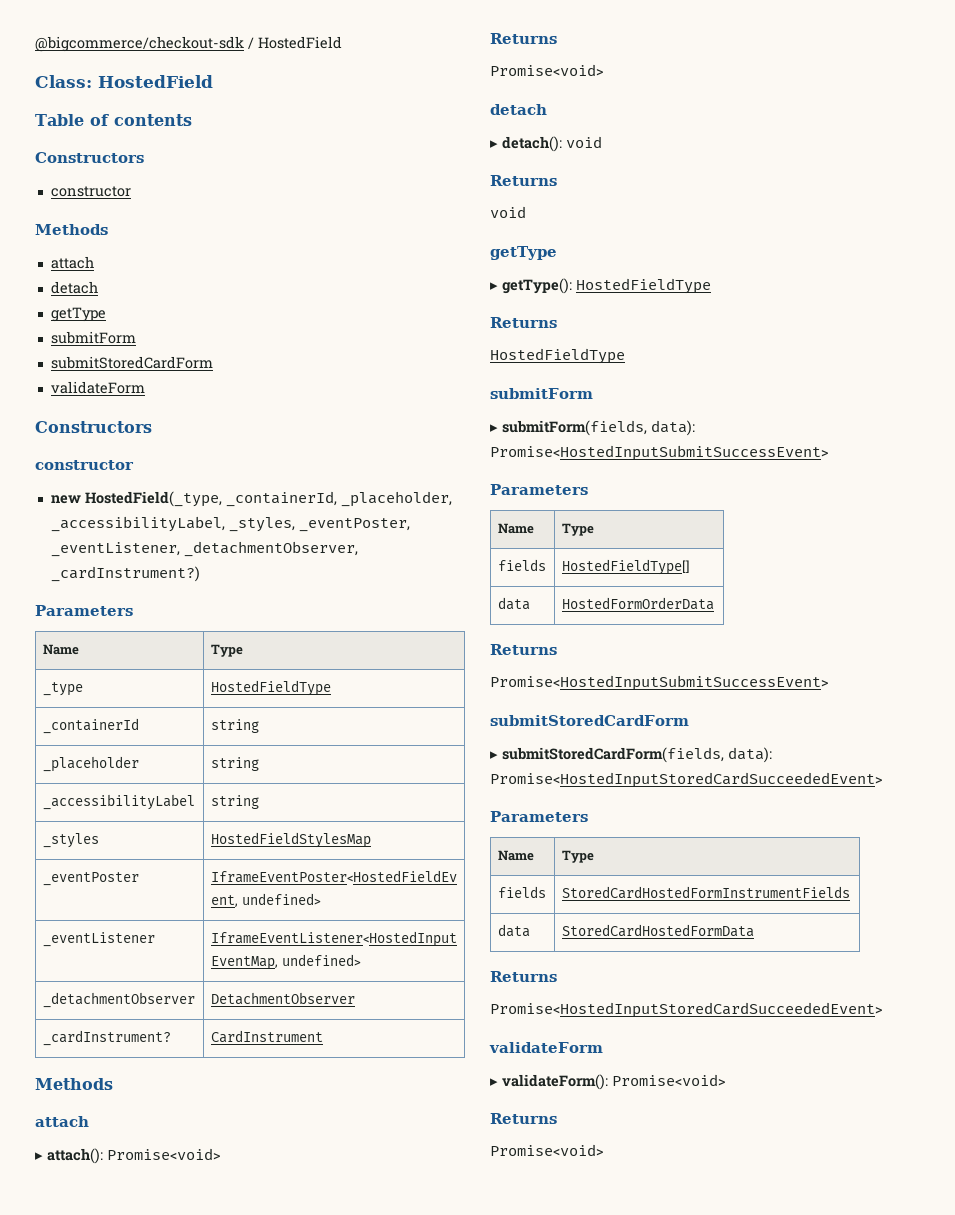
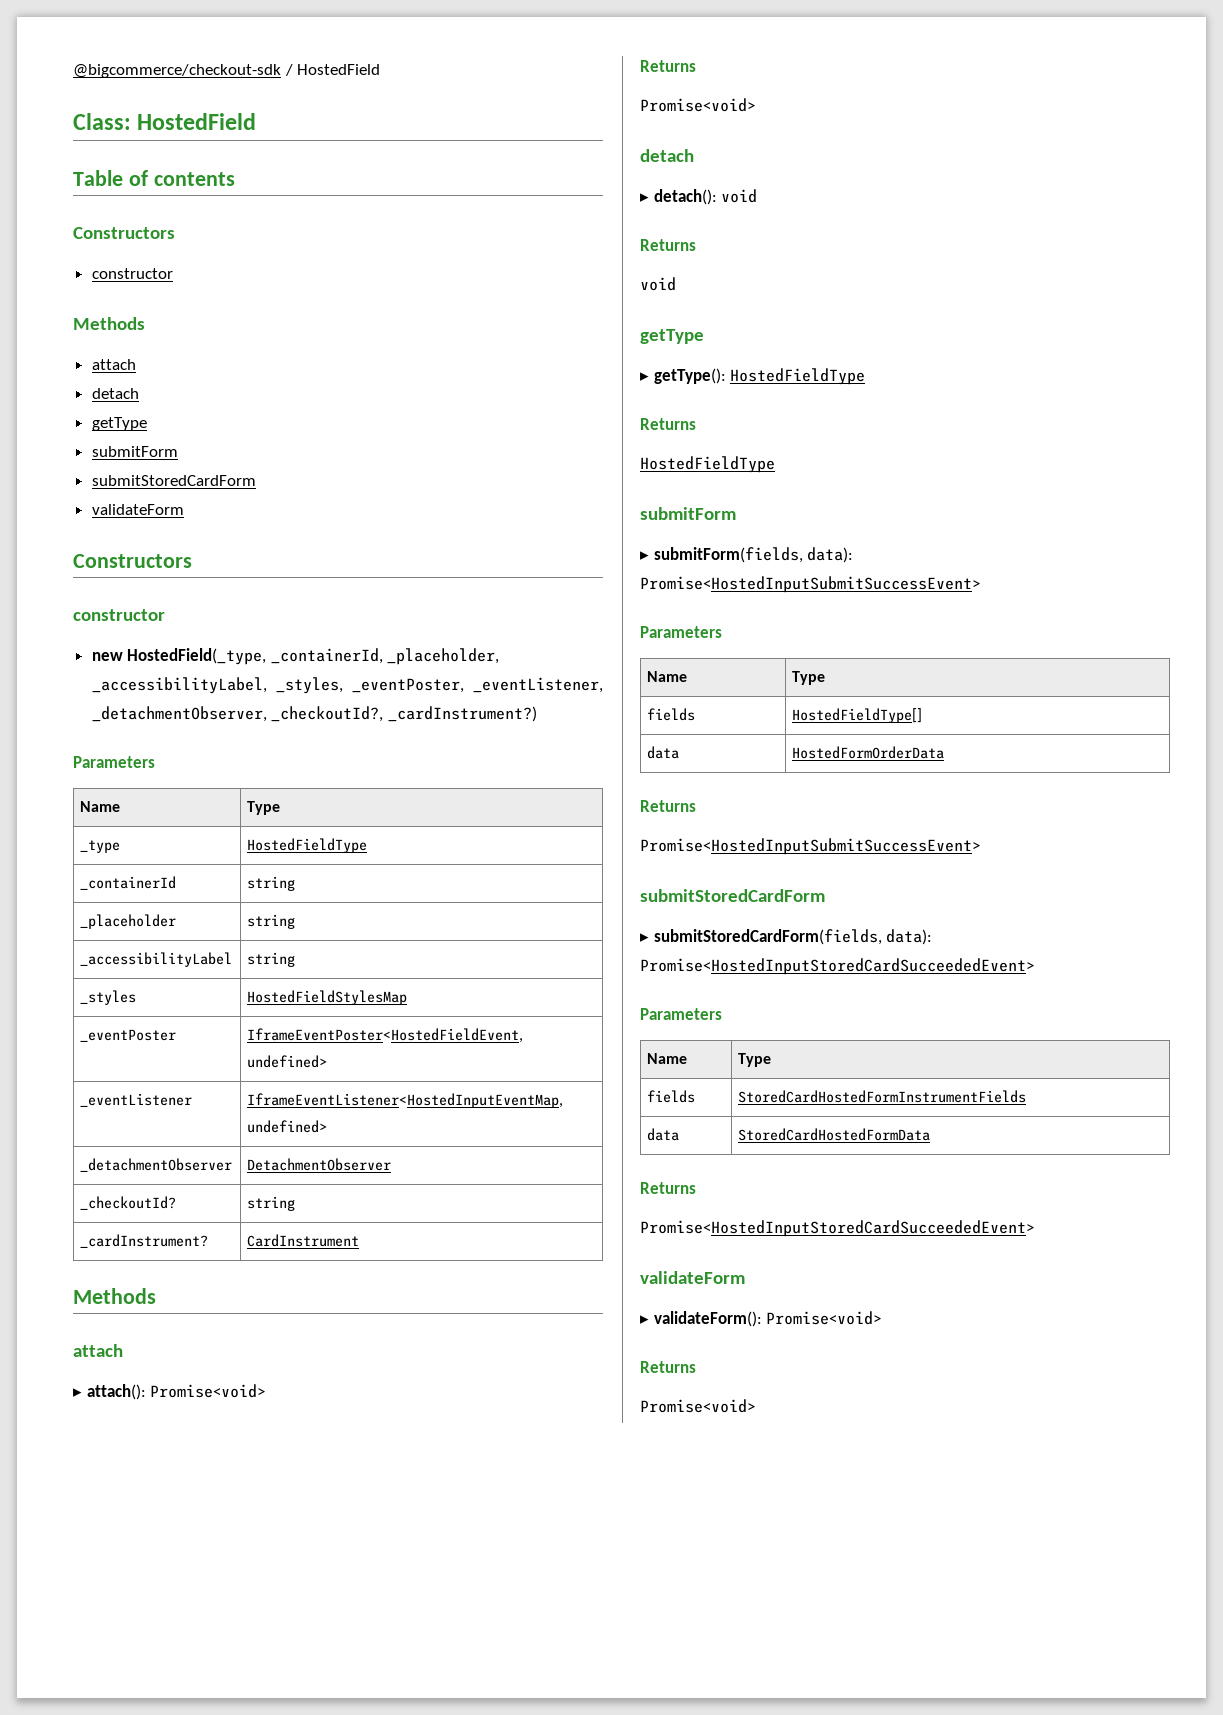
(358, 549) none -> [271,706,384,722] _checkoutId?,
(355, 998) none -> [80,1196,177,1210] [247,1196,296,1211] // _checkoutId? | string

